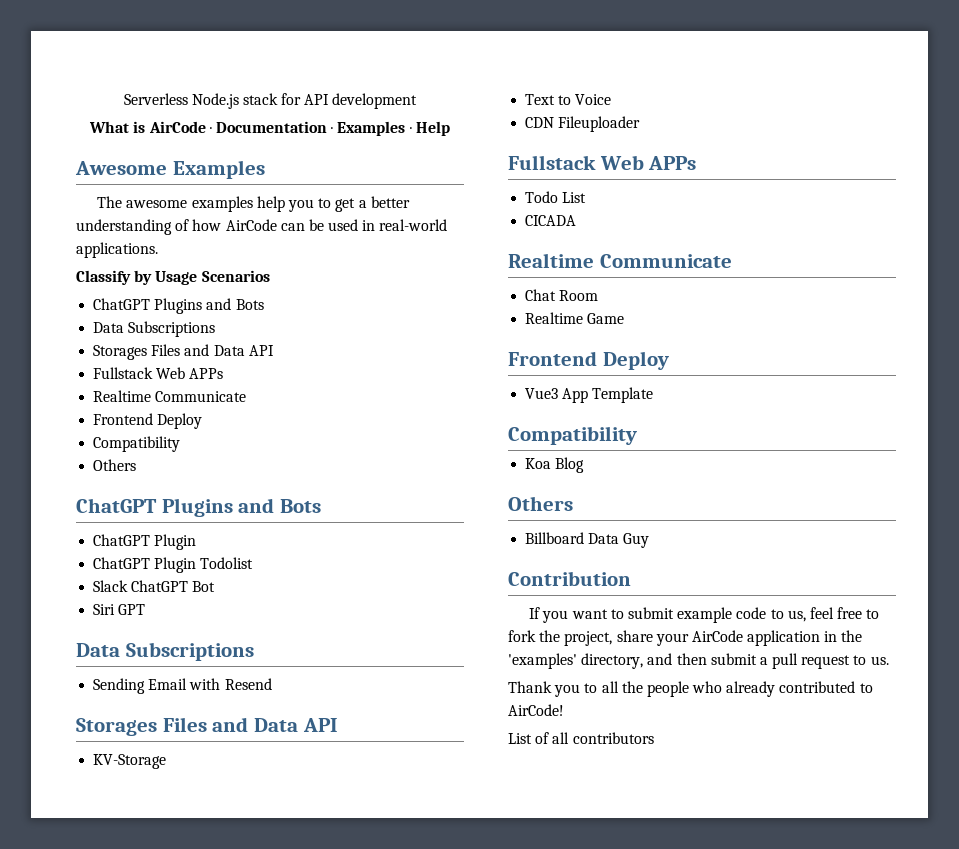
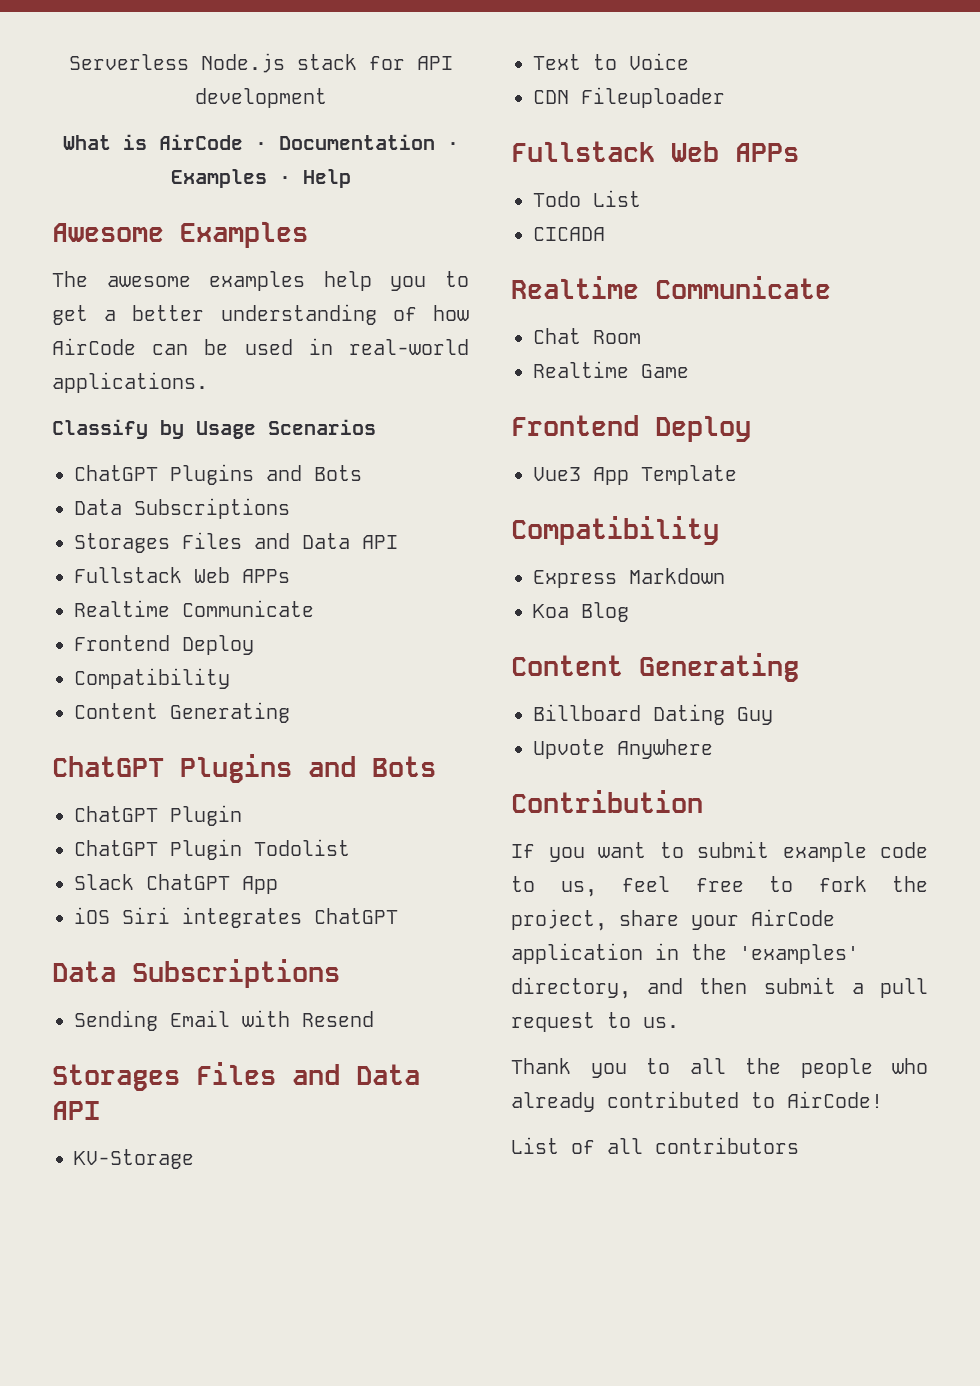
[93,459,137,471] Others -> [74,702,290,723] Content Generating
[192,581,216,592] [93,604,146,615] Bot // Siri GPT -> [242,876,278,894] [74,907,398,928] App // iOS Siri integrates ChatGPT
(637, 435) none -> [533,568,725,588] // Express Markdown
[508,496,573,511] Others -> [511,653,799,682] Content Generating
[588,533,620,544] Data -> [653,704,725,725] Dating
(650, 540) none -> [533,739,713,759] // Upvote Anywhere

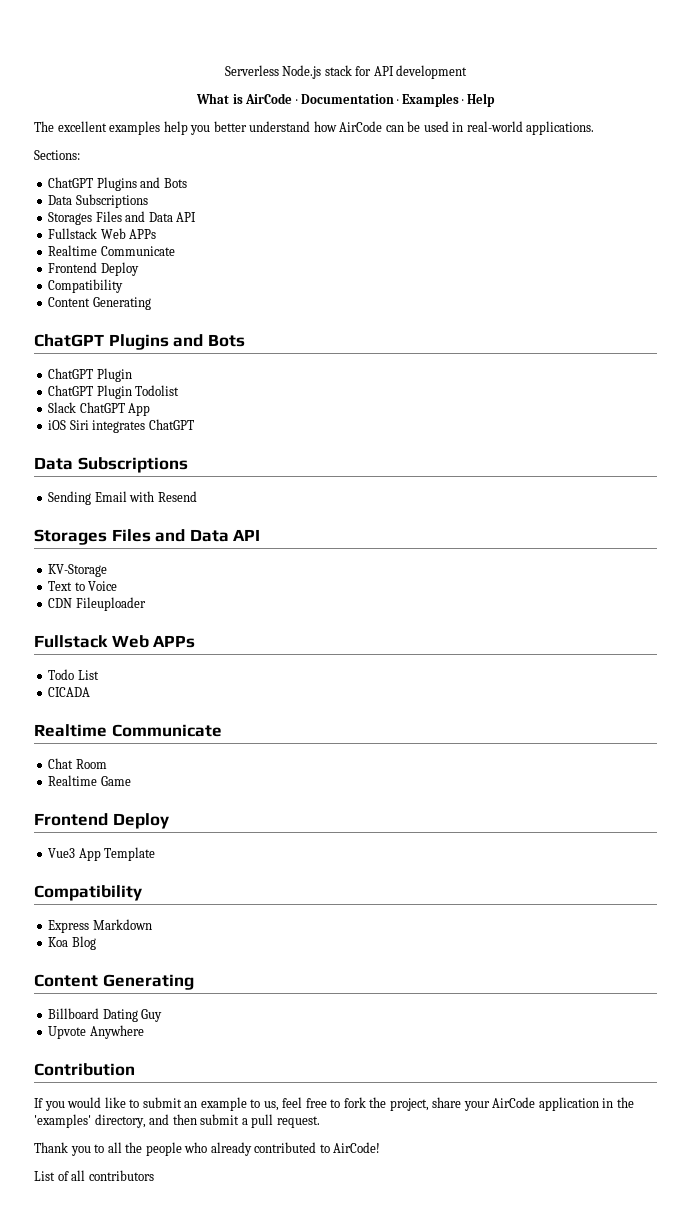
[52,221,308,248] // Awesome Examples -> (495, 100) none
[106,276,191,287] awesome -> [57,121,107,132] excellent
[445,271,470,287] [52,304,417,325] to get a better understanding of -> [213,121,311,132] better understand
[52,419,376,439] Classify by Usage Scenarios -> [34,150,80,160] Sections:
[598,841,928,862] want to submit example code -> [67,1097,247,1111] would like to submit an example
[511,1012,679,1032] request to us. -> [276,1116,320,1128] request.

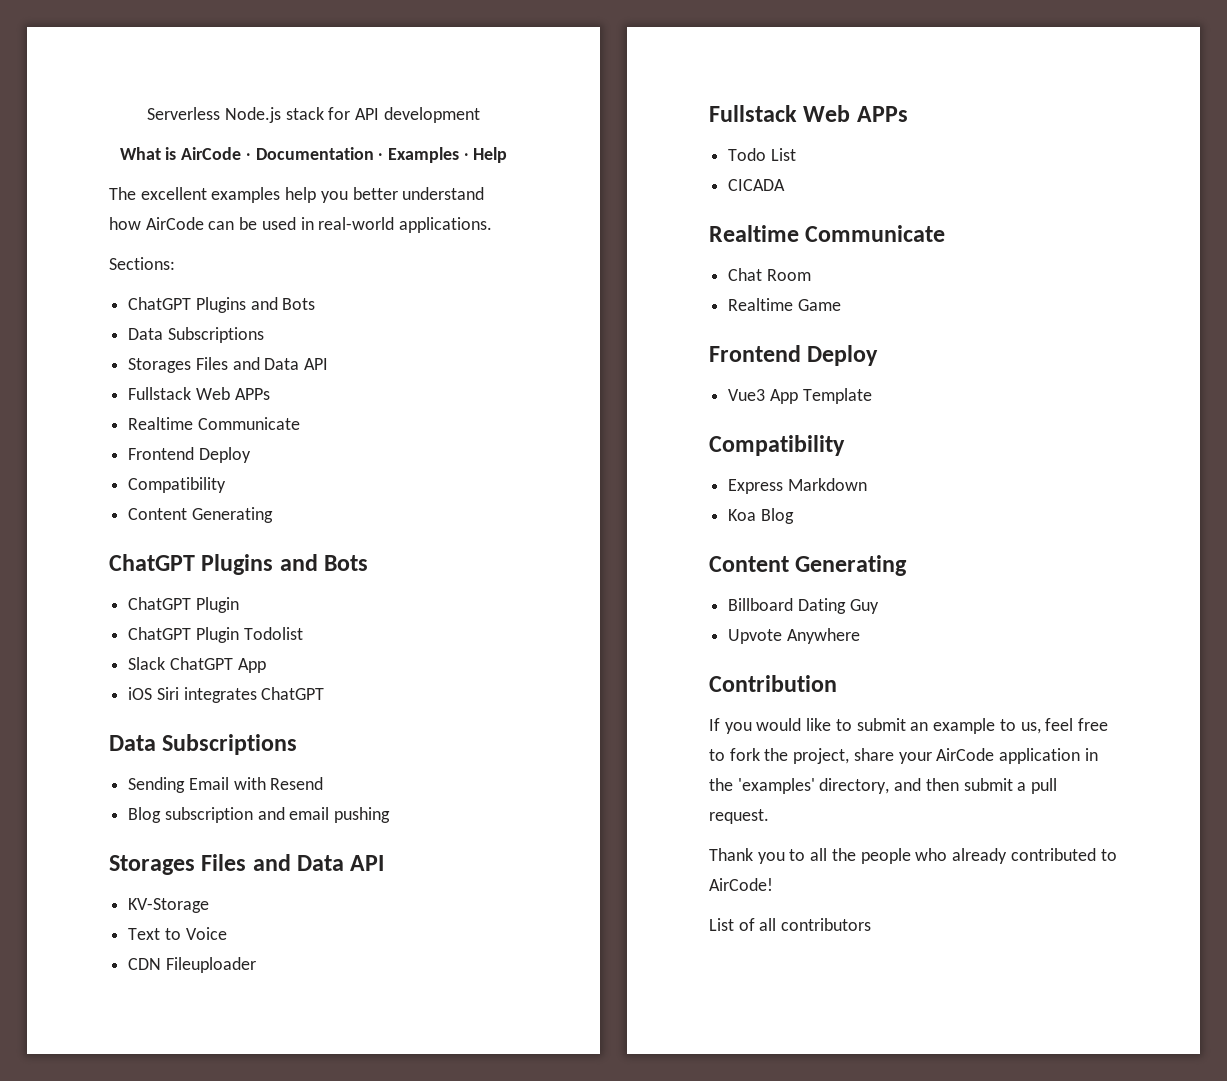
(197, 496) none -> [128,807,391,823] // Blog subscription and email pushing

